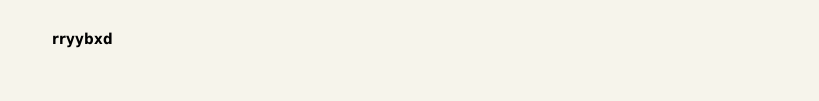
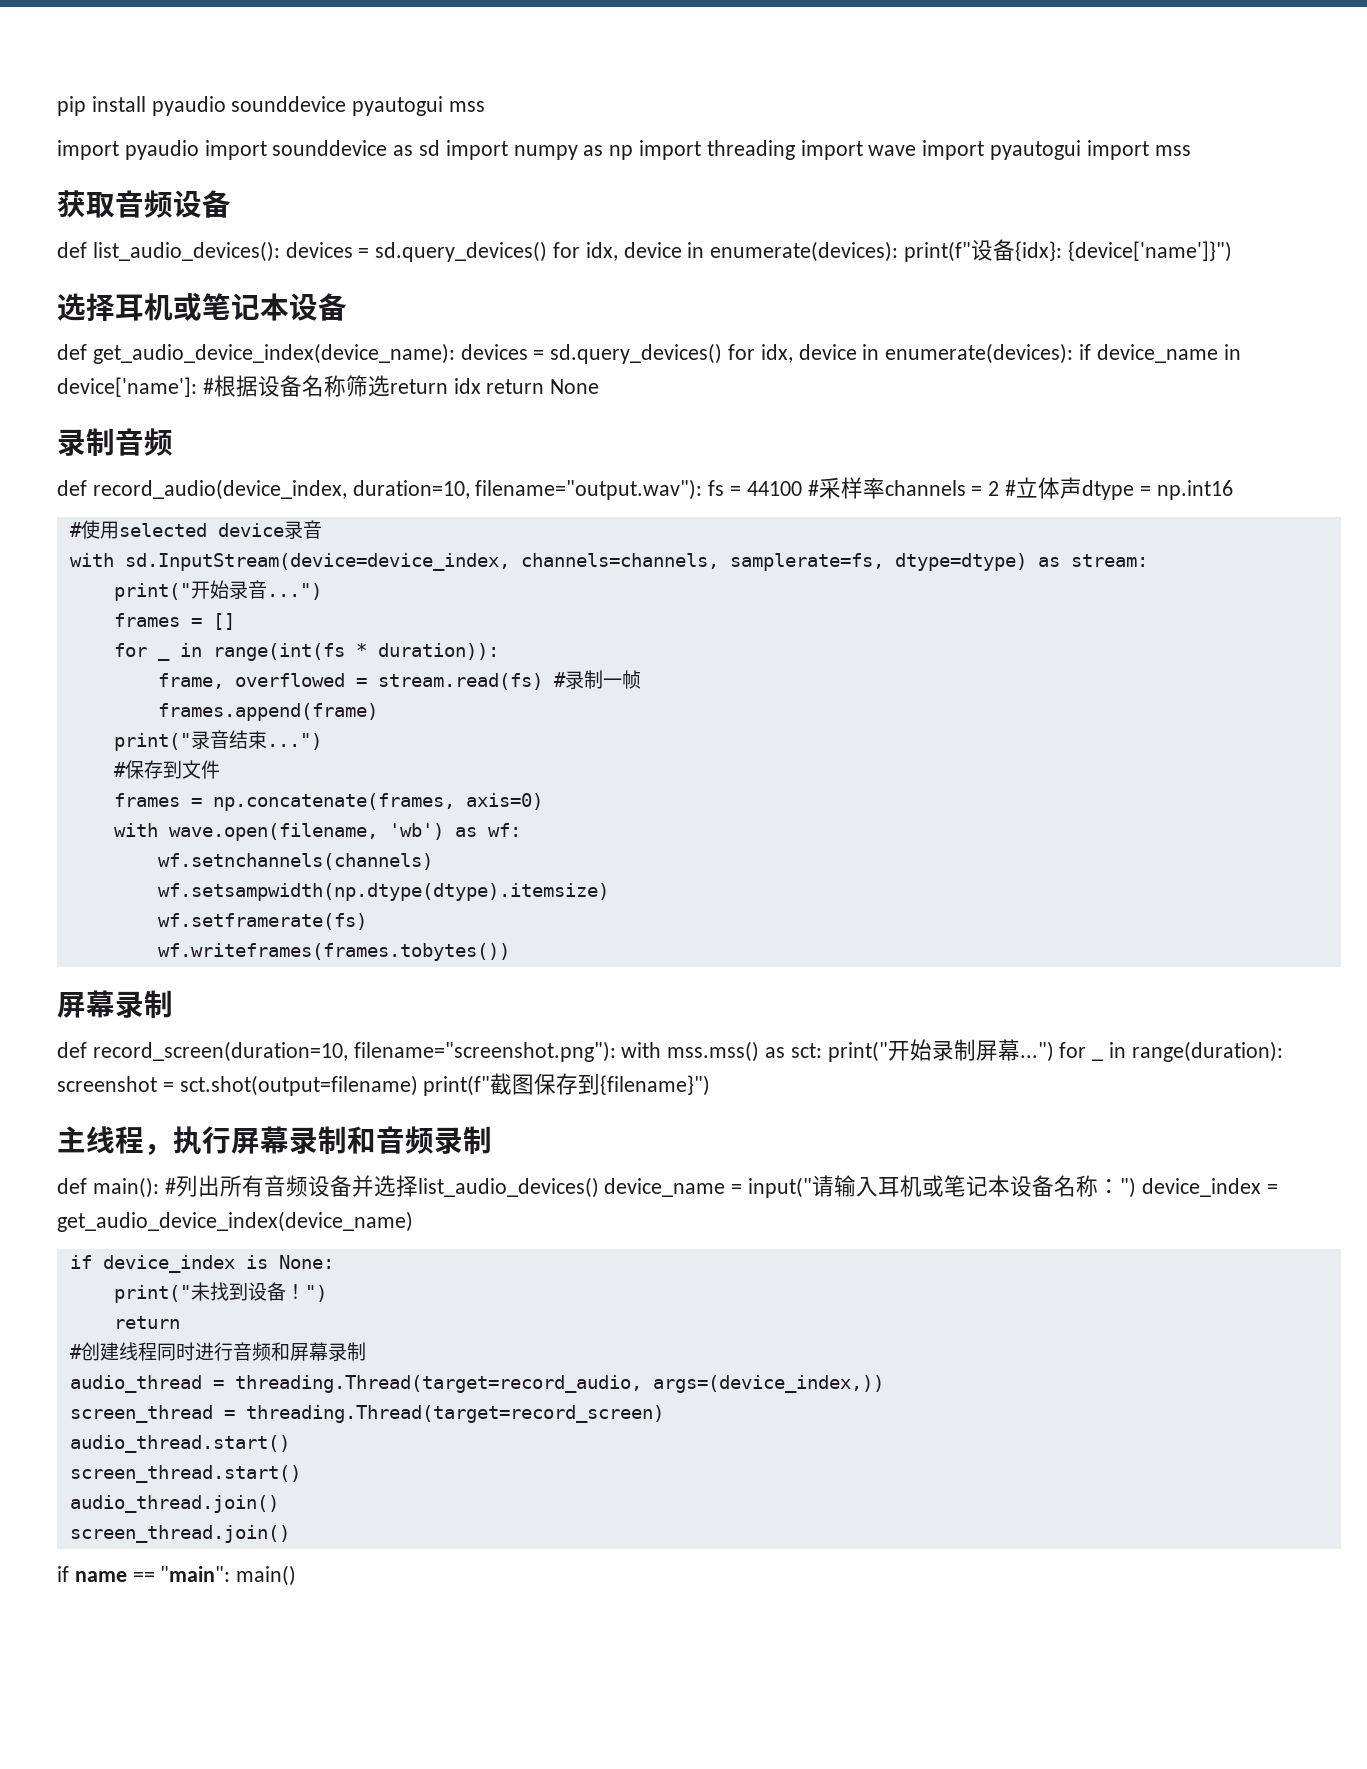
[52,32,113,48] rryybxd -> [57,96,486,116] [57,140,1191,160] [57,190,231,218] [57,239,1232,262] [57,292,347,321] [57,343,1241,364] [57,375,600,397] [57,428,173,456] [57,477,1233,500] [69,520,322,539] [69,553,1148,571] [113,580,322,601] [113,613,235,630] [113,643,147,657] [157,657,170,661] [179,643,499,661] [157,670,641,690] [157,703,378,721] [113,730,322,751] [113,760,220,779] [113,793,543,811] [113,823,521,841] [157,853,433,870] [157,883,609,901] [157,913,367,930] [157,943,510,961] [57,990,173,1018] [57,1039,1087,1062] [1092,1058,1104,1061] [1109,1041,1283,1062] [57,1073,711,1096] [57,1126,492,1156] [57,1175,1278,1198] [57,1211,413,1232] [69,1255,334,1273] [113,1282,327,1303] [113,1316,180,1329] [69,1342,366,1361] [69,1375,884,1393] [69,1405,664,1423] [69,1435,290,1453] [69,1465,301,1483] [69,1495,279,1513] [69,1525,290,1543] [57,1565,297,1586] pip install pyaudio sounddevice pyautogui mss // import pyaudio import sounddevice as sd import numpy as np import threading import wave import pyautogui import mss // 获取音频设备 // def list_audio_devices(): devices = sd.query_devices() for idx, device in enumerate(devices): print(f"设备{idx}: {device['name']}") // 选择耳机或笔记本设备 // def get_audio_device_index(device_name): devices = sd.query_devices() for idx, device in enumerate(devices): if device_name in device['name']: #根据设备名称筛选return idx return None // 录制音频 // def record_audio(device_index, duration=10, filename="output.wav"): fs = 44100 #采样率channels = 2 #立体声dtype = np.int16 // #使用selected device录音 // with sd.InputStream(device=device_index, channels=channels, samplerate=fs, dtype=dtype) as stream: // print("开始录音...") // frames = [] // for _ in range(int(fs * duration)): // frame, overflowed = stream.read(fs) #录制一帧 // frames.append(frame) // print("录音结束...") // #保存到文件 // frames = np.concatenate(frames, axis=0) // with wave.open(filename, 'wb') as wf: // wf.setnchannels(channels) // wf.setsampwidth(np.dtype(dtype).itemsize) // wf.setframerate(fs) // wf.writeframes(frames.tobytes()) // 屏幕录制 // def record_screen(duration=10, filename="screenshot.png"): with mss.mss() as sct: print("开始录制屏幕...") for _ in range(duration): screenshot = sct.shot(output=filename) print(f"截图保存到{filename}") // 主线程，执行屏幕录制和音频录制 // def main(): #列出所有音频设备并选择list_audio_devices() device_name = input("请输入耳机或笔记本设备名称：") device_index = get_audio_device_index(device_name) // if device_index is None: // print("未找到设备！") // return // #创建线程同时进行音频和屏幕录制 // audio_thread = threading.Thread(target=record_audio, args=(device_index,)) // screen_thread = threading.Thread(target=record_screen) // audio_thread.start() // screen_thread.start() // audio_thread.join() // screen_thread.join() // if name == "main": main()

